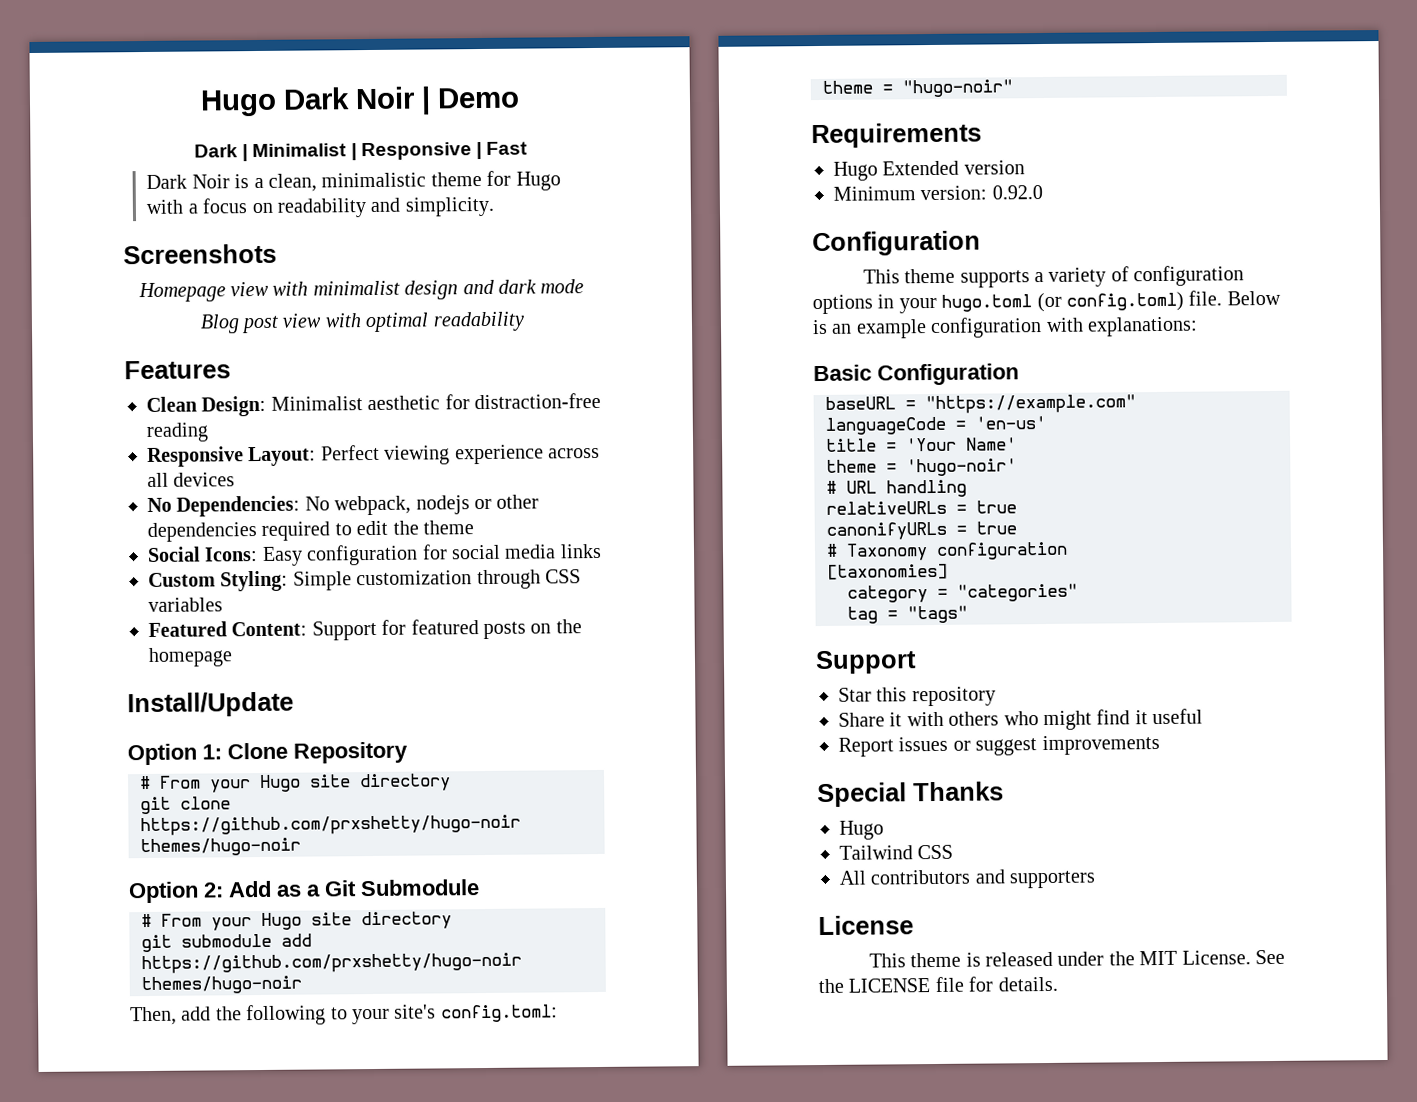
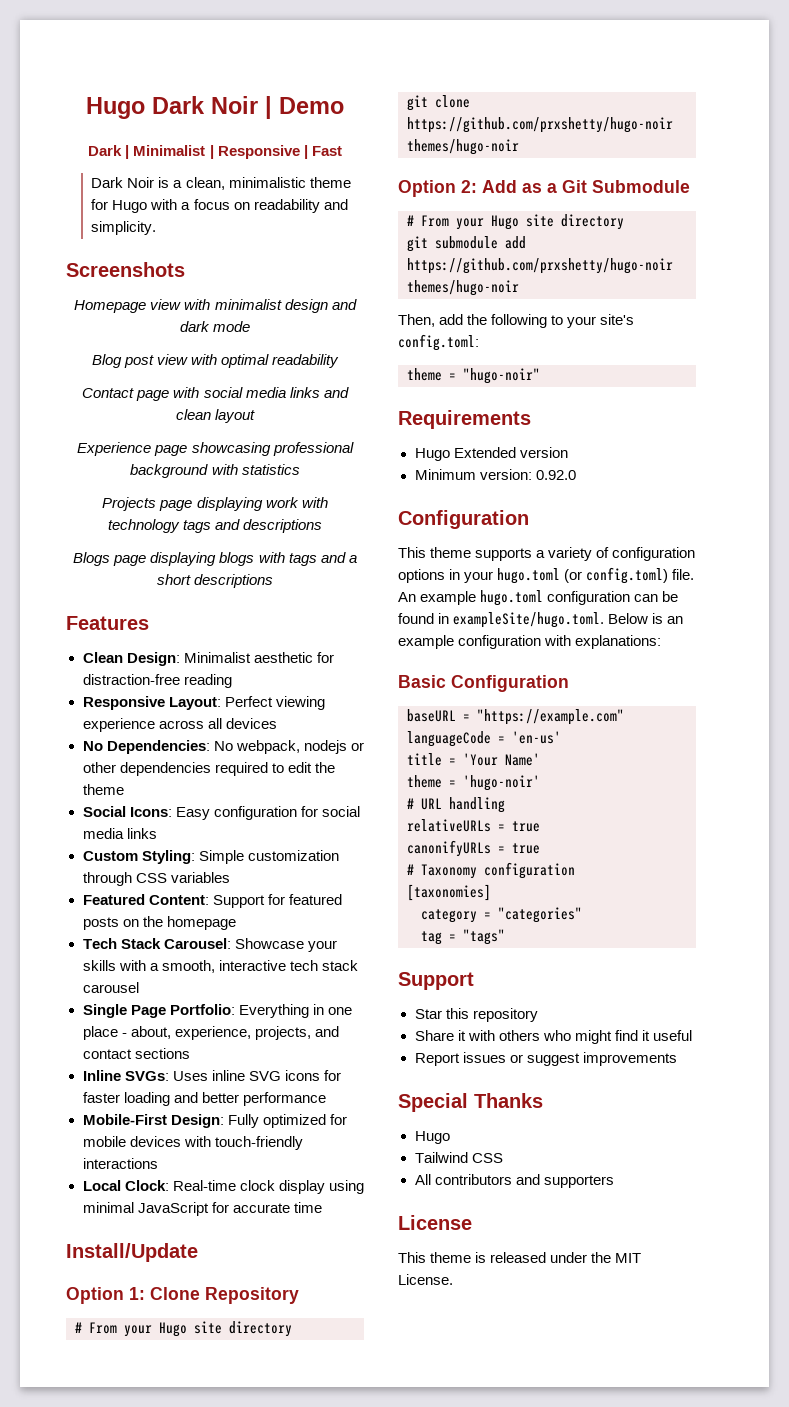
(525, 321) none -> [82,387,349,401] [175,409,256,423] [77,442,354,456] [130,464,300,478] [102,497,328,511] [107,519,323,533] [73,552,357,566] [156,574,274,588] // Contact page with social media links and clean layout // Experience page showcasing professional background with statistics // Projects page displaying work with technology tags and descriptions // Blogs page displaying blogs with tags and a short descriptions
(233, 657) none -> [82,938,337,952] [82,960,358,973] [82,982,139,993] [82,1004,352,1018] [82,1026,339,1040] [82,1048,190,1059] [82,1070,341,1081] [82,1092,326,1106] [82,1114,347,1128] [82,1136,303,1150] [82,1158,158,1169] [82,1180,364,1194] [82,1202,322,1216] // Tech Stack Carousel: Showcase your skills with a smooth, interactive tech stack carousel // Single Page Portfolio: Everything in one place - about, experience, projects, and contact sections // Inline SVGs: Uses inline SVG icons for faster loading and better performance // Mobile-First Design: Fully optimized for mobile devices with touch-friendly interactions // Local Clock: Real-time clock display using minimal JavaScript for accurate time
(1223, 298) none -> [398,590,679,606] [398,612,605,628] An example hugo.toml configuration can be found in exampleSite/hugo.toml.
[1254,949,1285,965] [818,976,1058,994] See the LICENSE file for details. -> (453, 1279) none

